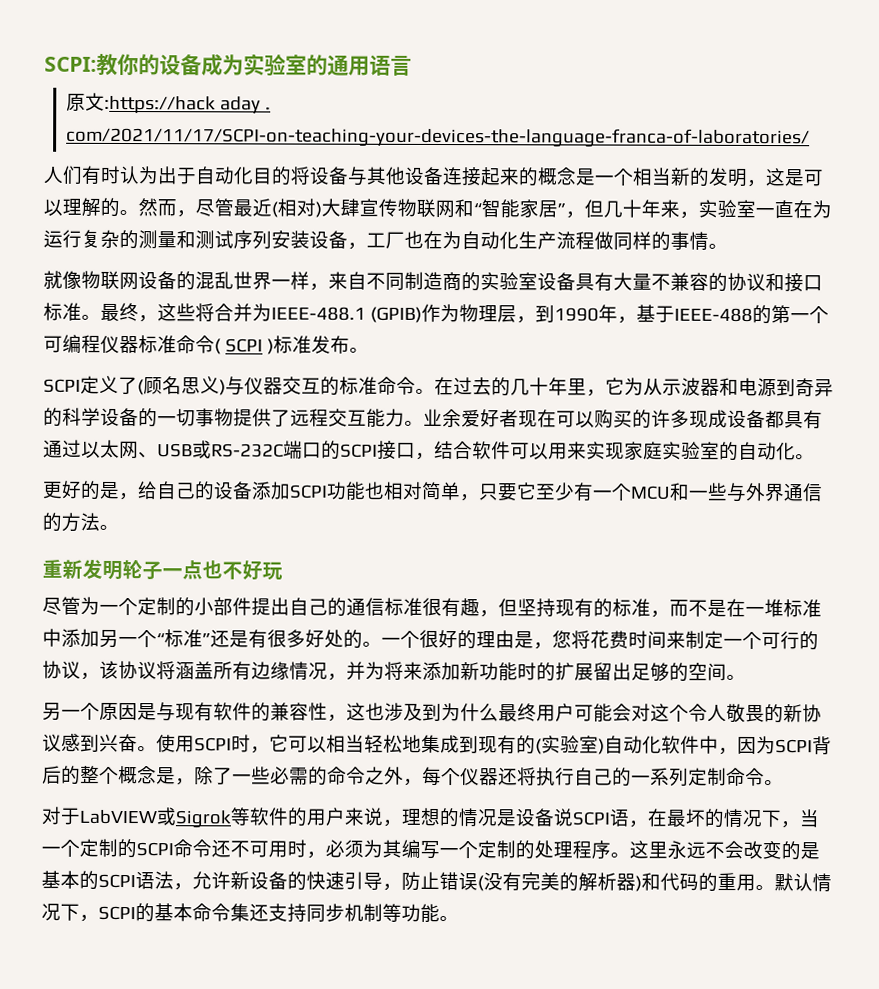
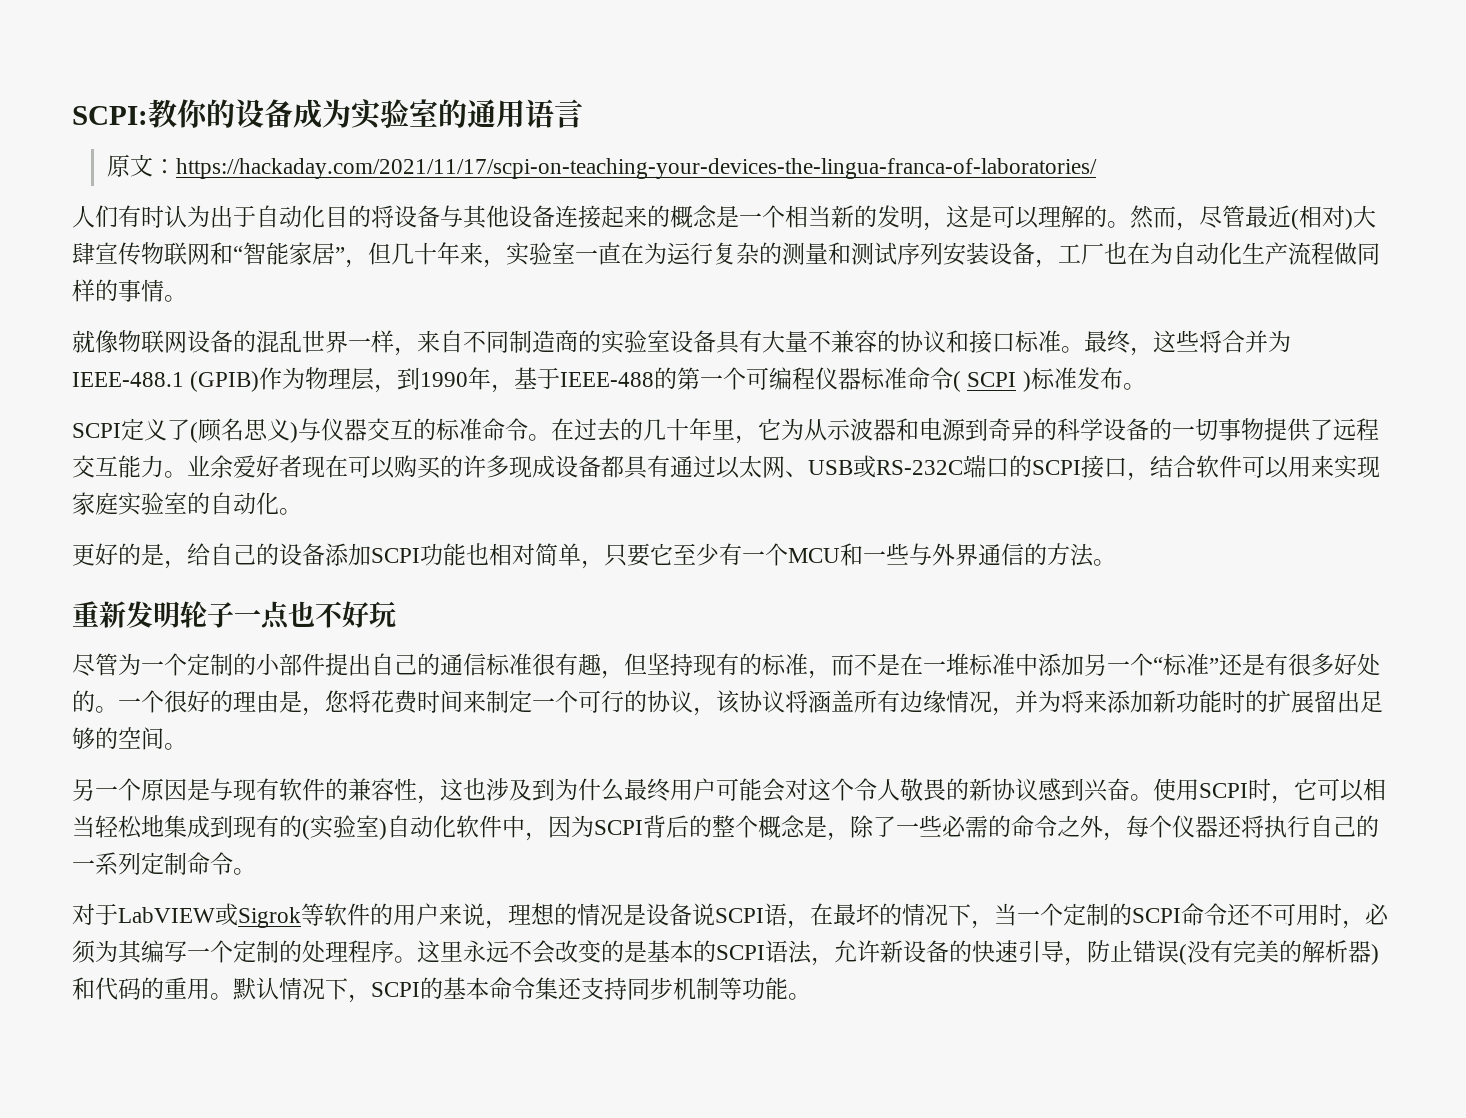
[104,95,272,114] [66,126,811,149] :https://hack aday . com/2021/11/17/SCPI-on-teaching-your-devices-the-language-franca-of-laboratories/ -> [153,158,1098,179] ：https://hackaday.com/2021/11/17/scpi-on-teaching-your-devices-the-lingua-franca-of-laboratories/

